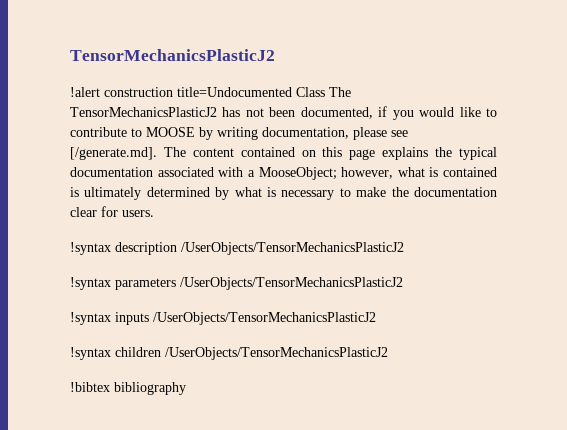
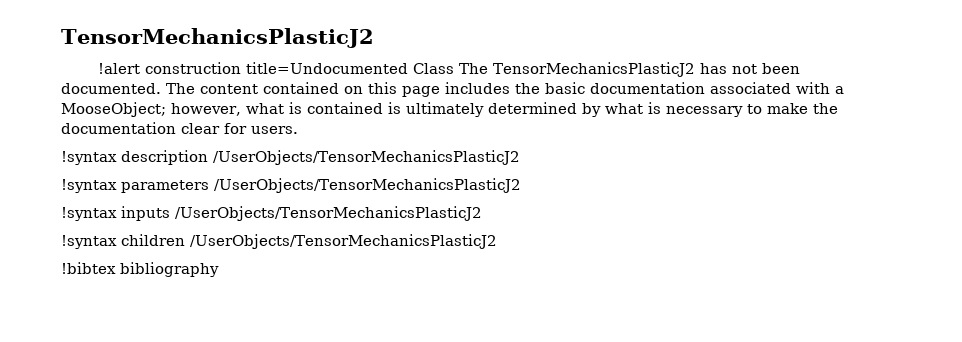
[300,106,498,120] [70,127,408,140] [70,147,157,160] documented, if you would like to contribute to MOOSE by writing documentation, please see [/generate.md]. -> [61,83,161,94] documented.
[382,147,498,160] explains the typical -> [445,82,585,94] includes the basic

